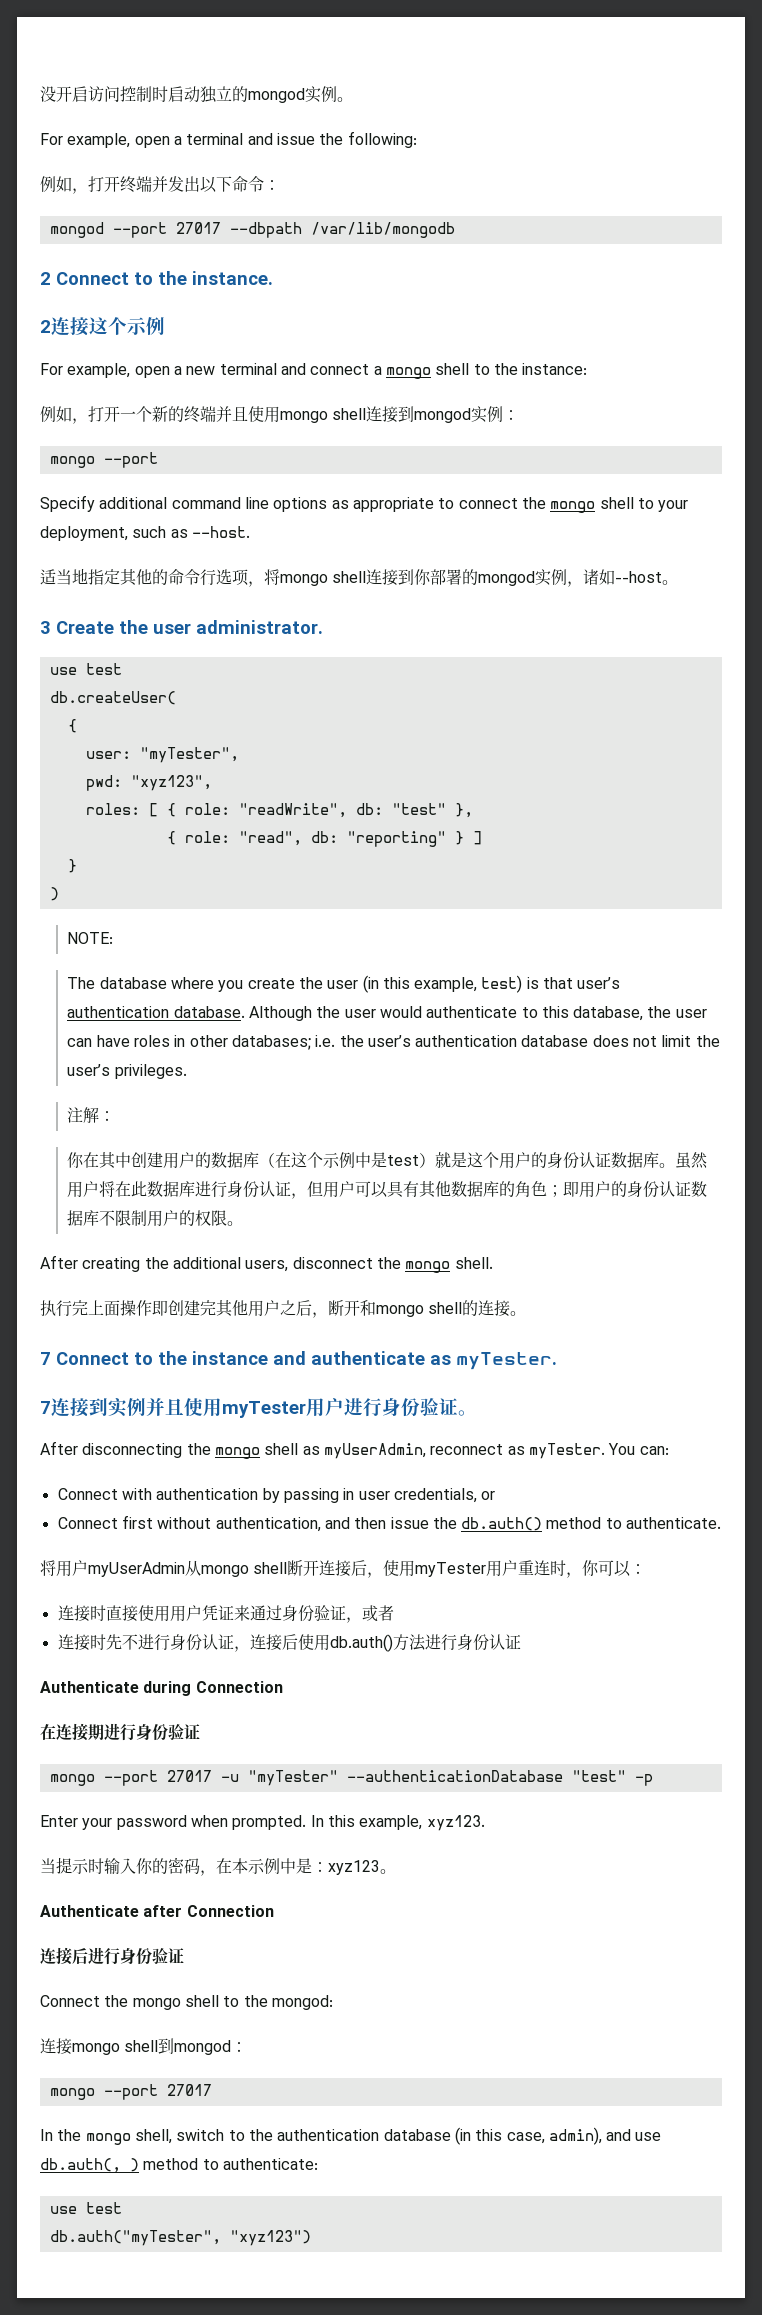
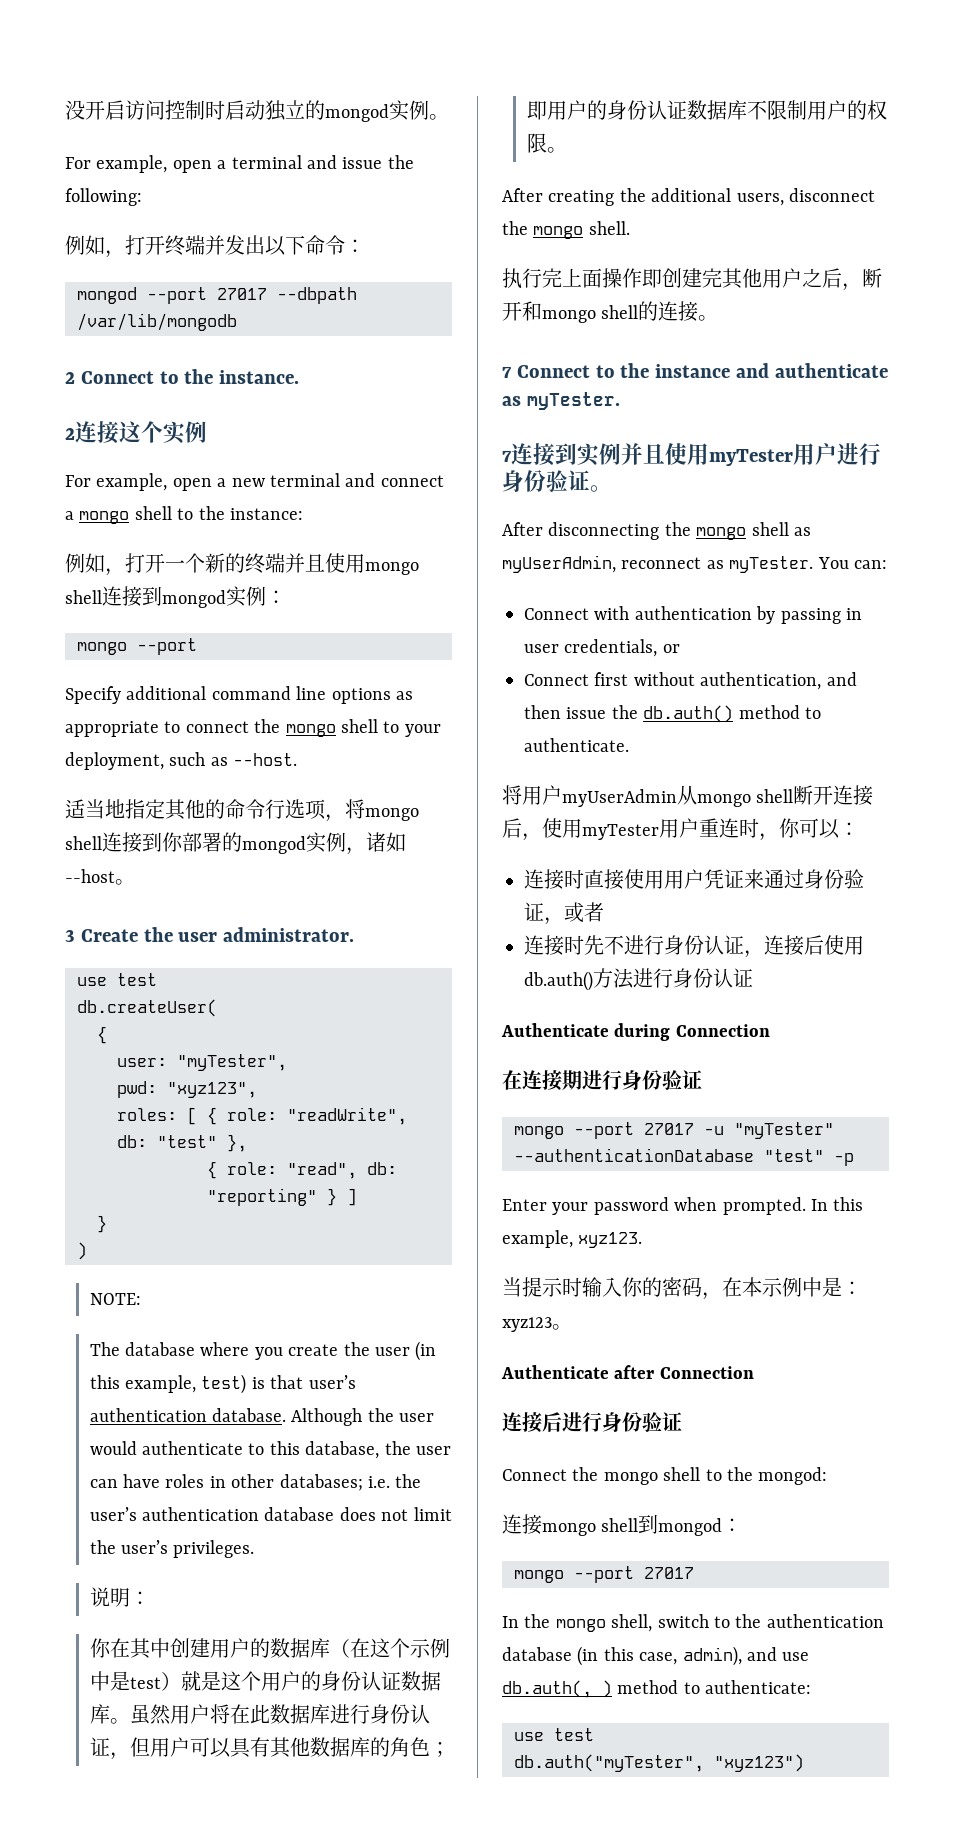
[127,317,147,335] 示 -> [163,421,185,444] 实
[67,1107,100,1123] 注解 -> [89,1587,130,1607] 说明

